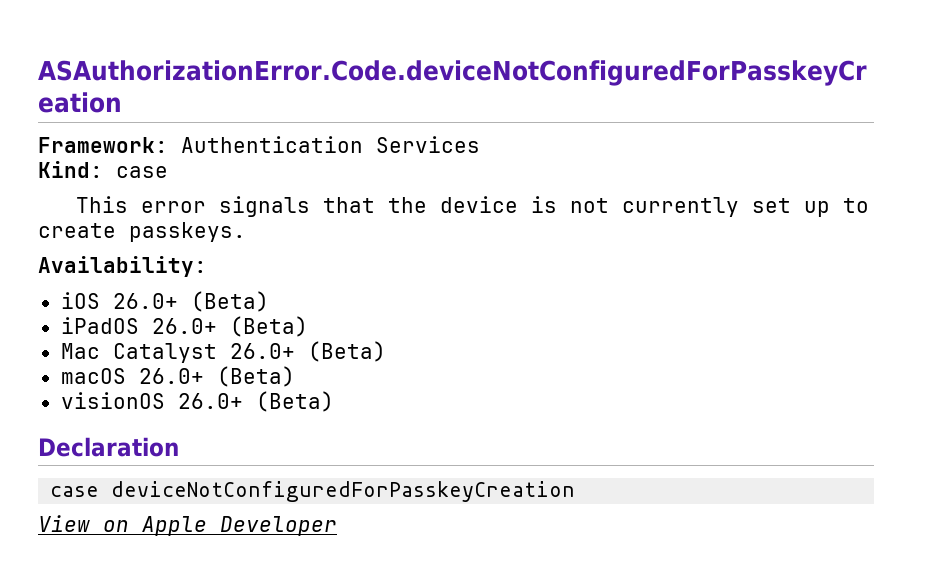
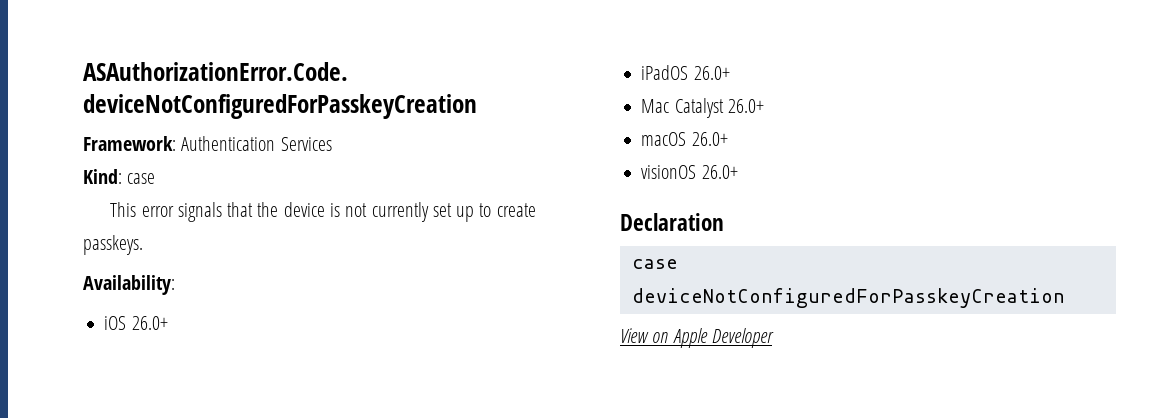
[190,291,269,312] (Beta) -> (168, 323) none
[229,316,308,337] (Beta) -> (730, 73) none
[307,341,386,362] (Beta) -> (764, 106) none
[216,366,295,387] (Beta) -> (728, 139) none
[255,391,334,412] (Beta) -> (738, 172) none

